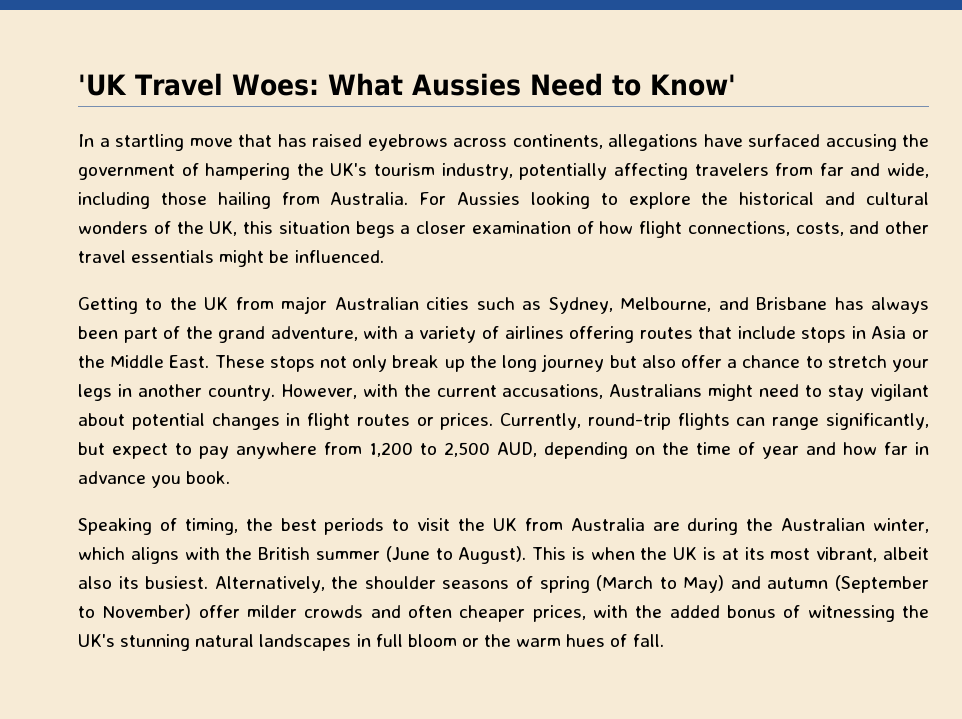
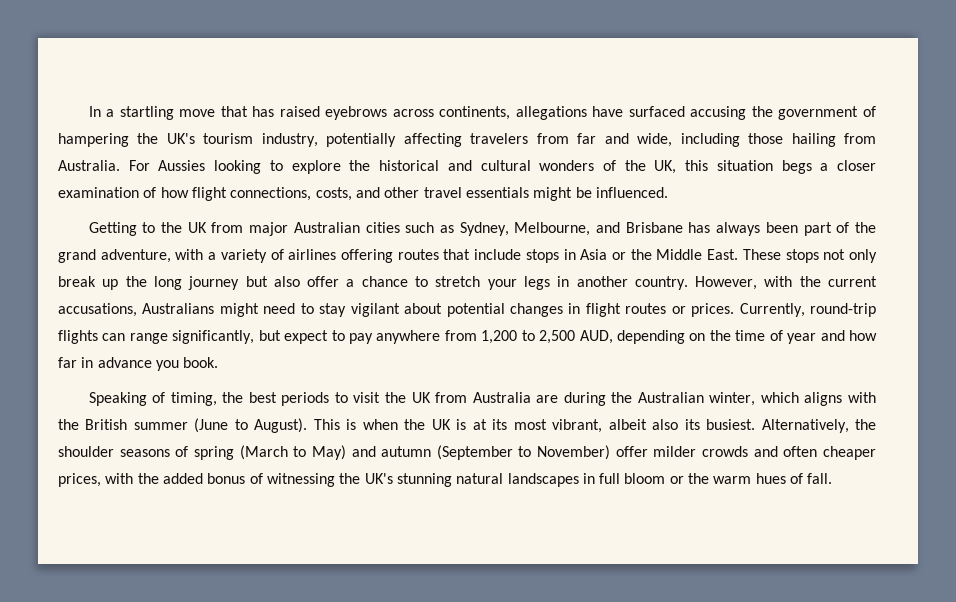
[78,73,736,96] 'UK Travel Woes: What Aussies Need to Know' // -> (88, 111) none

